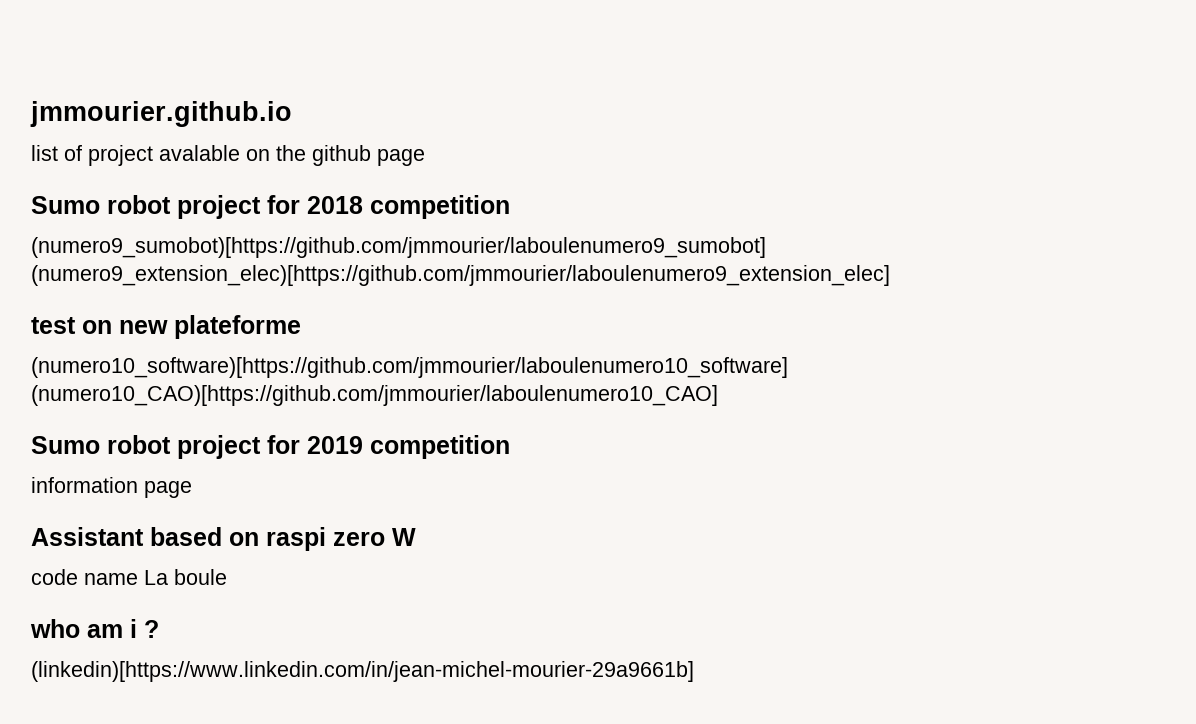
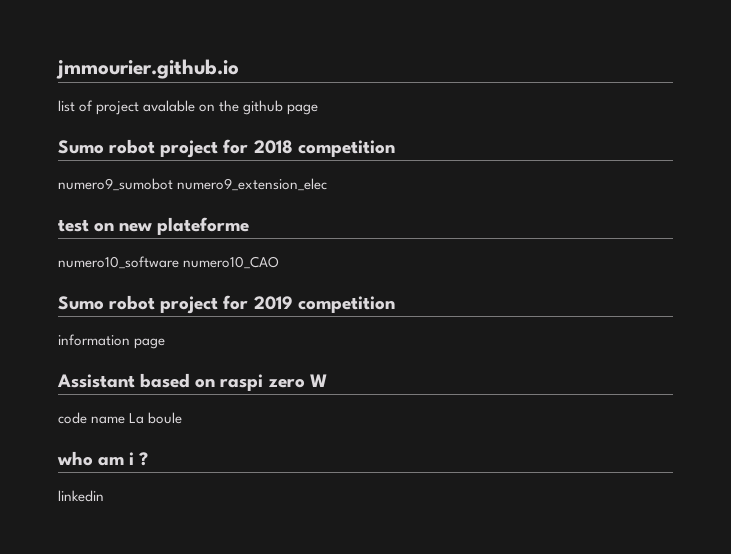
[31,237,766,258] [31,265,890,286] (numero9_sumobot)[https://github.com/jmmourier/laboulenumero9_sumobot] (numero9_extension_elec)[https://github.com/jmmourier/laboulenumero9_extension_elec] -> [58,178,328,191] numero9_sumobot numero9_extension_elec
[31,357,788,378] [31,385,718,406] (numero10_software)[https://github.com/jmmourier/laboulenumero10_software] (numero10_CAO)[https://github.com/jmmourier/laboulenumero10_CAO] -> [58,256,280,269] numero10_software numero10_CAO
[31,661,694,682] (linkedin)[https://www.linkedin.com/in/jean-michel-mourier-29a9661b] -> [58,490,104,502] linkedin

